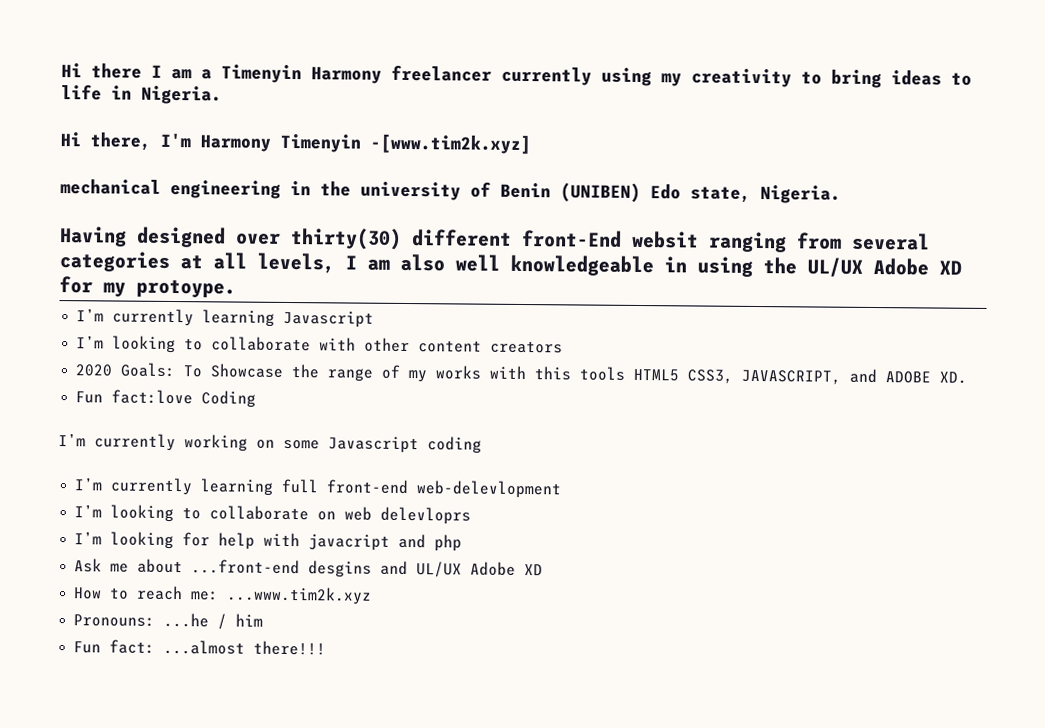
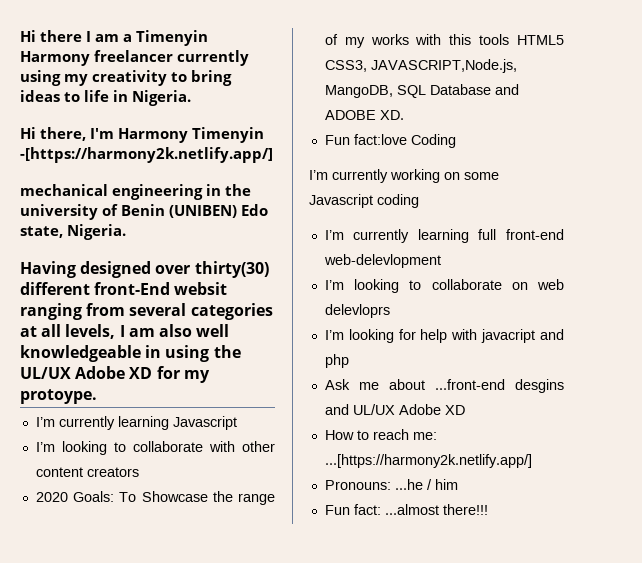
[370,133,531,155] -[www.tim2k.xyz] -> [20,147,273,163] -[https://harmony2k.netlify.app/]
[741,369,842,385] JAVASCRIPT, -> [370,59,517,73] [324,84,491,98] JAVASCRIPT,Node.js, MangoDB, SQL Database
[226,586,373,605] ...www.tim2k.xyz -> [324,454,532,468] ...[https://harmony2k.netlify.app/]

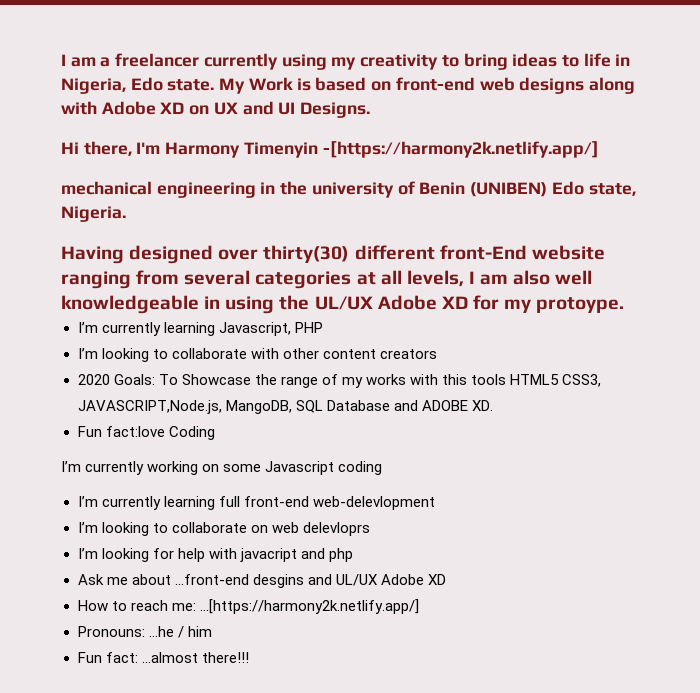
[20,30,83,42] Hi there -> (61, 60) none
[136,30,209,46] [20,51,90,66] Timenyin Harmony -> (111, 62) none
[132,90,192,106] Nigeria. -> [61,77,635,94] [61,101,371,118] Nigeria, Edo state. My Work is based on front-end web designs along with Adobe XD on UX and UI Designs.
[174,282,228,295] websit -> [531,245,605,260] website
[172,416,237,430] Javascript -> [218,322,323,336] Javascript, PHP

